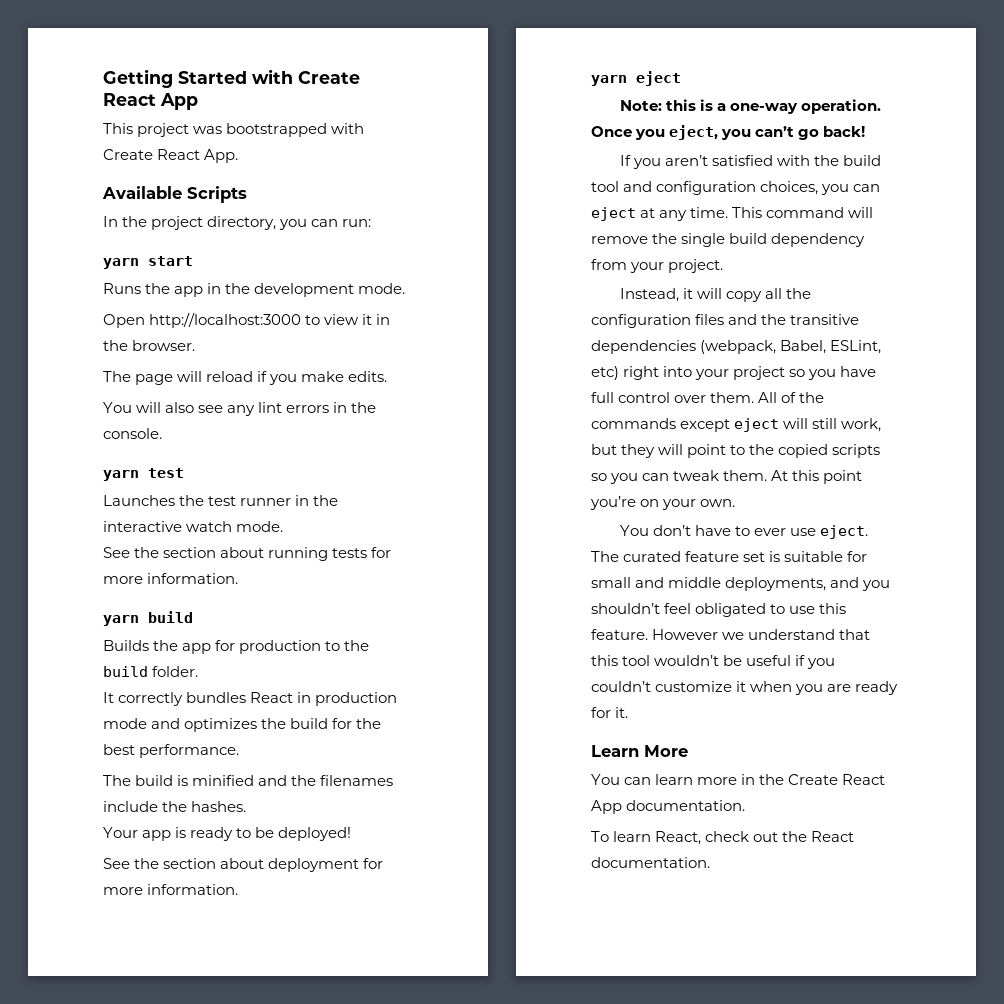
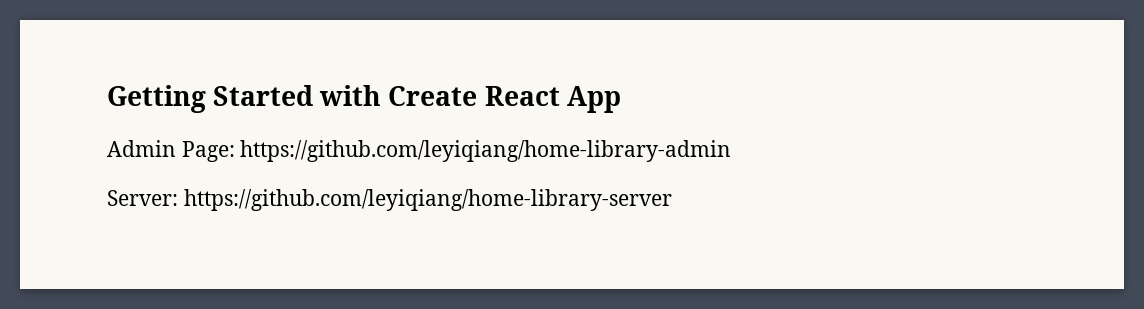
[103,123,365,137] [103,149,239,163] [102,186,247,203] [103,216,372,230] [103,256,193,269] [103,283,406,297] [103,312,391,328] [103,340,196,351] [103,371,388,385] [103,402,377,416] [103,428,162,439] [103,468,184,481] [103,495,339,506] [103,521,284,532] [103,547,392,561] [103,573,239,584] [103,611,193,626] [103,640,370,654] [103,666,199,677] [103,692,398,706] [103,718,382,732] [103,744,240,758] [103,775,394,786] [103,801,247,812] [103,827,352,841] [103,858,384,872] [103,884,239,895] [591,71,681,86] [619,99,882,114] [591,125,866,140] [619,155,882,169] [591,181,881,195] [591,207,874,221] [591,233,866,247] [591,259,724,273] [619,288,812,302] [591,314,860,328] [591,340,882,354] [591,366,877,380] [591,392,825,403] [591,418,882,432] [591,444,881,458] [591,470,863,484] [590,496,736,510] [619,525,869,539] [591,551,868,562] [591,577,891,591] [591,603,847,617] [591,629,871,640] [591,655,836,669] [591,681,899,695] [591,707,629,718] [591,745,688,757] [591,774,886,785] [591,800,746,814] [591,831,855,845] [591,857,710,868] This project was bootstrapped with Create React App. // Available Scripts // In the project directory, you can run: // yarn start // Runs the app in the development mode. // Open http://localhost:3000 to view it in the browser. // The page will reload if you make edits. // You will also see any lint errors in the console. // yarn test // Launches the test runner in the interactive watch mode. // See the section about running tests for more information. // yarn build // Builds the app for production to the build folder. // It correctly bundles React in production mode and optimizes the build for the best performance. // The build is minified and the filenames include the hashes. // Your app is ready to be deployed! // See the section about deployment for more information. // yarn eject // Note: this is a one-way operation. Once you eject, you can’t go back! // If you aren’t satisfied with the build tool and configuration choices, you can eject at any time. This command will remove the single build dependency from your project. // Instead, it will copy all the configuration files and the transitive dependencies (webpack, Babel, ESLint, etc) right into your project so you have full control over them. All of the commands except eject will still work, but they will point to the copied scripts so you can tweak them. At this point you’re on your own. // You don’t have to ever use eject. The curated feature set is suitable for small and middle deployments, and you shouldn’t feel obligated to use this feature. However we understand that this tool wouldn’t be useful if you couldn’t customize it when you are ready for it. // Learn More // You can learn more in the Create React App documentation. // To learn React, check out the React documentation. -> [107,140,732,162] [107,189,672,211] Admin Page: https://github.com/leyiqiang/home-library-admin // Server: https://github.com/leyiqiang/home-library-server

